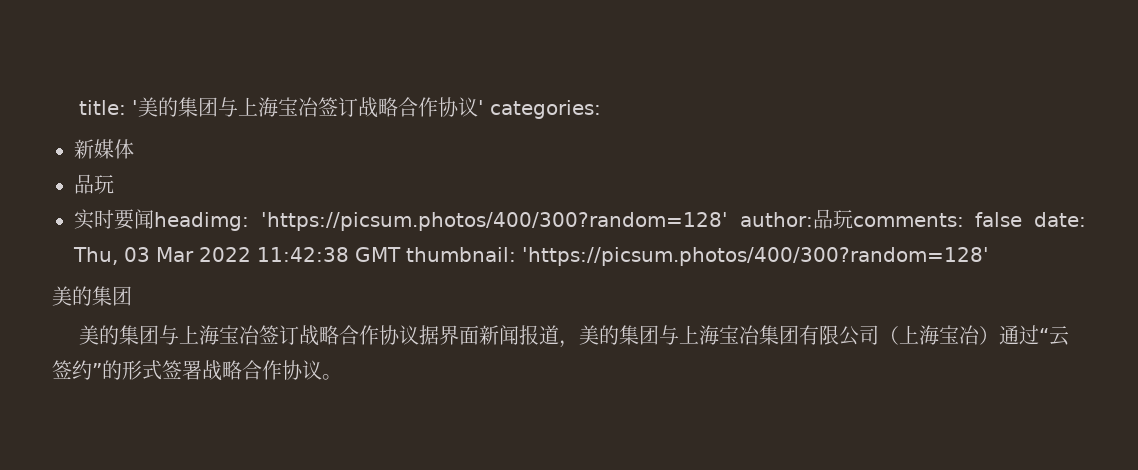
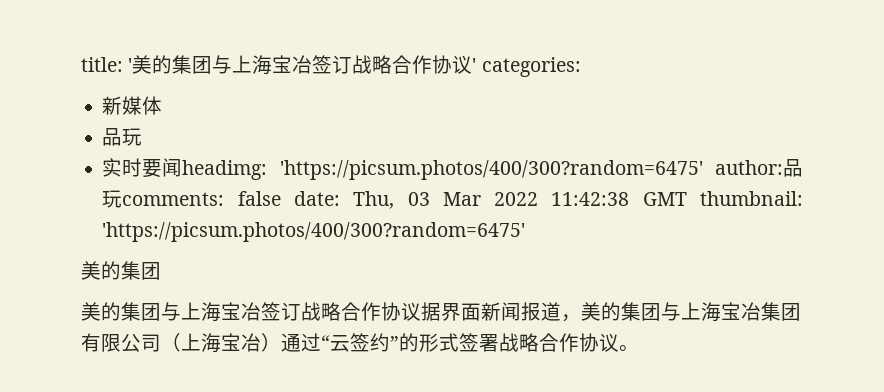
[260,212,728,231] 'https://picsum.photos/400/300?random=128' -> [279,160,703,180] 'https://picsum.photos/400/300?random=6475'
[522,247,989,266] 'https://picsum.photos/400/300?random=128' -> [102,222,526,242] 'https://picsum.photos/400/300?random=6475'

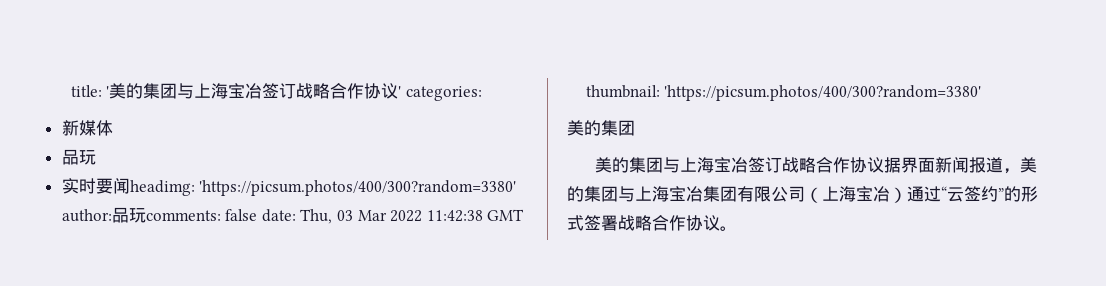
[279,160,703,180] 'https://picsum.photos/400/300?random=6475' -> [199,180,517,196] 'https://picsum.photos/400/300?random=3380'
[102,222,526,242] 'https://picsum.photos/400/300?random=6475' -> [664,85,982,101] 'https://picsum.photos/400/300?random=3380'

